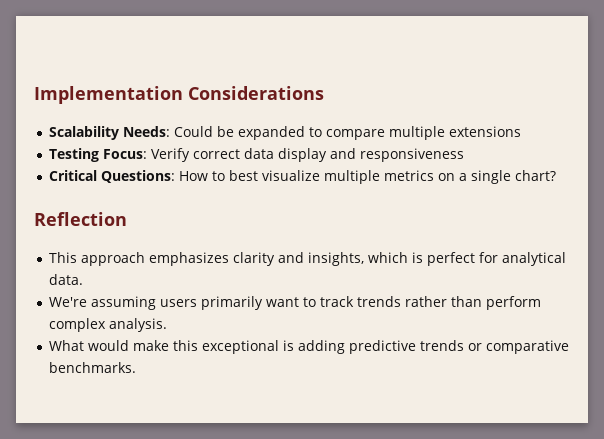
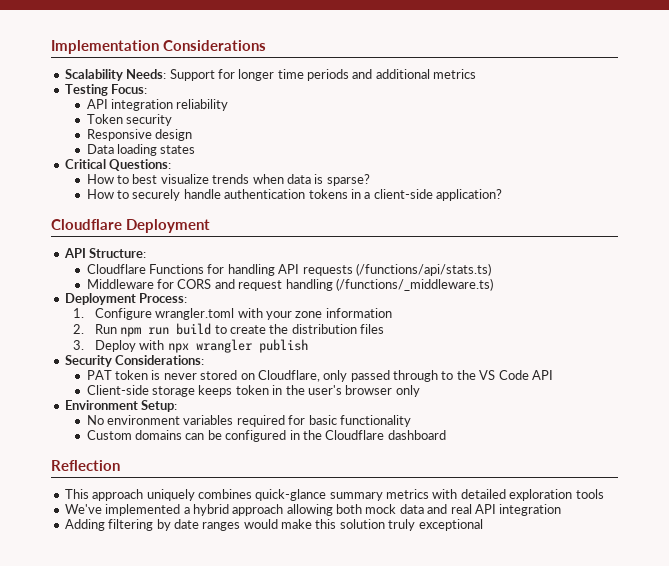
[174,126,522,140] [49,148,465,162] Could be expanded to compare multiple extensions // Testing Focus: Verify correct data display and responsiveness -> [169,69,477,81] [64,84,148,96] [86,99,229,111] [86,114,173,126] [86,129,193,141] [86,144,196,156] Support for longer time periods and additional metrics // Testing Focus: // API integration reliability // Token security // Responsive design // Data loading states
(176, 176) none -> (172, 165) //
[324,170,557,184] [34,212,127,226] [49,252,567,266] [49,274,84,285] [49,296,542,310] [49,318,168,332] [49,340,570,354] [49,362,137,373] multiple metrics on a single chart? // Reflection // This approach emphasizes clarity and insights, which is perfect for analytical data. // We're assuming users primarily want to track trends rather than perform complex analysis. // What would make this exceptional is adding predictive trends or comparative benchmarks. -> [212,174,370,186] [86,189,503,201] [51,219,210,233] [63,248,147,258] [86,263,491,276] [86,278,493,291] [64,293,188,305] [72,308,392,320] [72,323,385,337] [72,339,308,353] [64,355,205,367] [86,370,553,382] [86,385,420,397] [64,400,178,412] [86,415,411,427] [86,430,446,442] [51,460,120,471] [64,489,604,501] [64,504,562,516] [64,519,483,531] trends when data is sparse? // How to securely handle authentication tokens in a client-side application? // Cloudflare Deployment // API Structure: // Cloudflare Functions for handling API requests (/functions/api/stats.ts) // Middleware for CORS and request handling (/functions/_middleware.ts) // Deployment Process: // 1. Configure wrangler.toml with your zone information // 2. Run npm run build to create the distribution files // 3. Deploy with npx wrangler publish // Security Considerations: // PAT token is never stored on Cloudflare, only passed through to the VS Code API // Client-side storage keeps token in the user's browser only // Environment Setup: // No environment variables required for basic functionality // Custom domains can be configured in the Cloudflare dashboard // Reflection // This approach uniquely combines quick-glance summary metrics with detailed exploration tools // We've implemented a hybrid approach allowing both mock data and real API integration // Adding filtering by date ranges would make this solution truly exceptional

